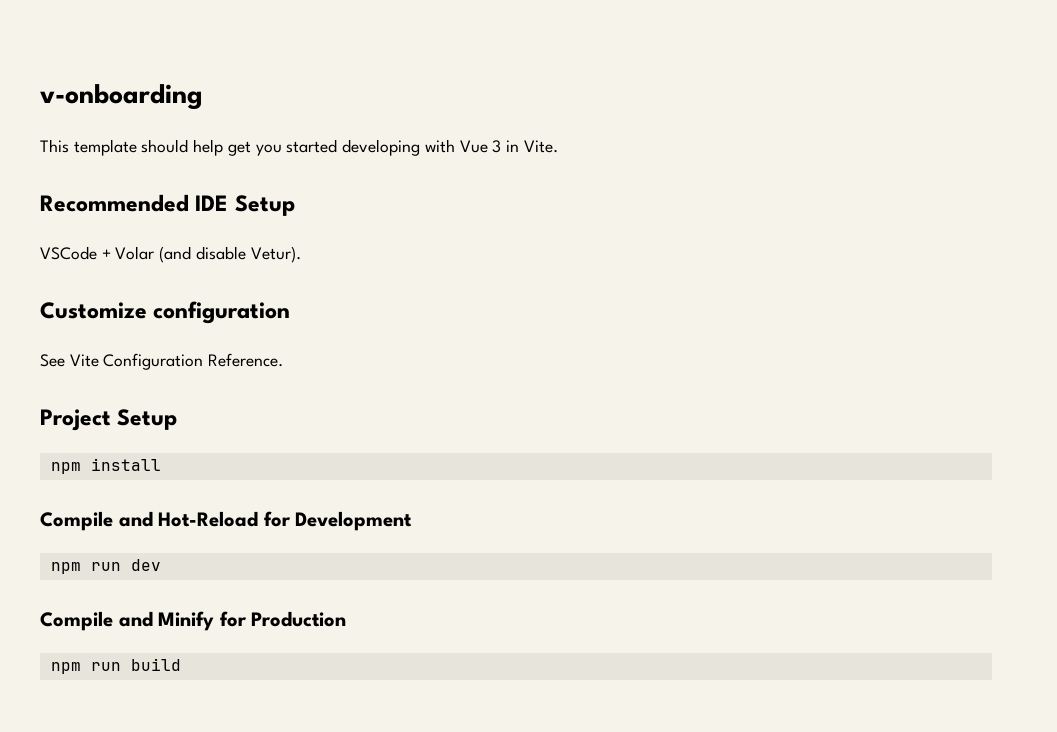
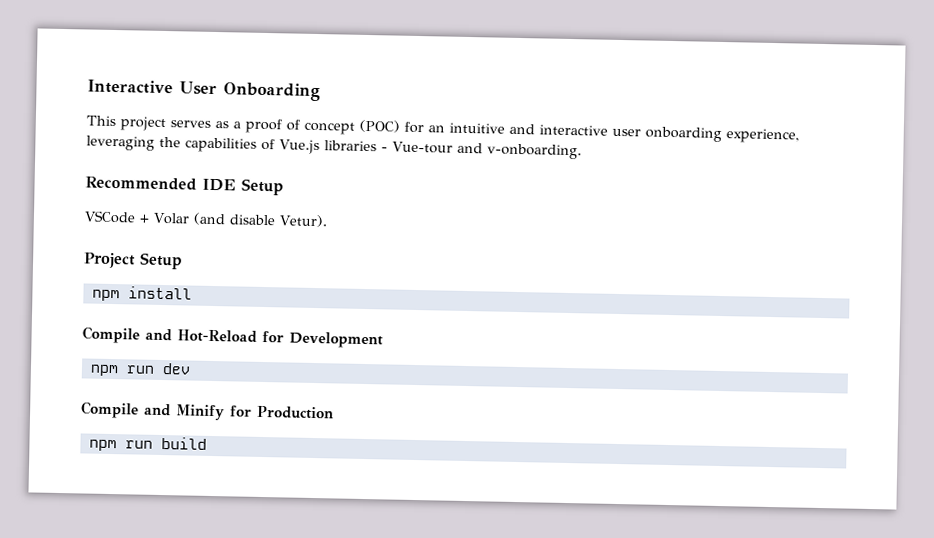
[40,84,203,110] [40,139,558,156] v-onboarding // This template should help get you started developing with Vue 3 in Vite. -> [87,79,321,102] [86,115,799,144] [86,135,582,160] Interactive User Onboarding // This project serves as a proof of concept (POC) for an intuitive and interactive user onboarding experience, leveraging the capabilities of Vue.js libraries - Vue-tour and v-onboarding.
[40,301,291,324] [40,353,284,370] // Customize configuration // See Vite Configuration Reference. -> (328, 221) none

